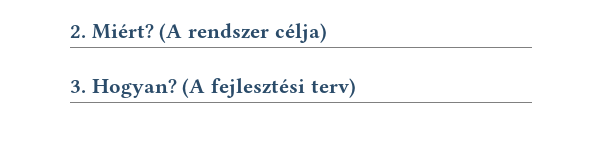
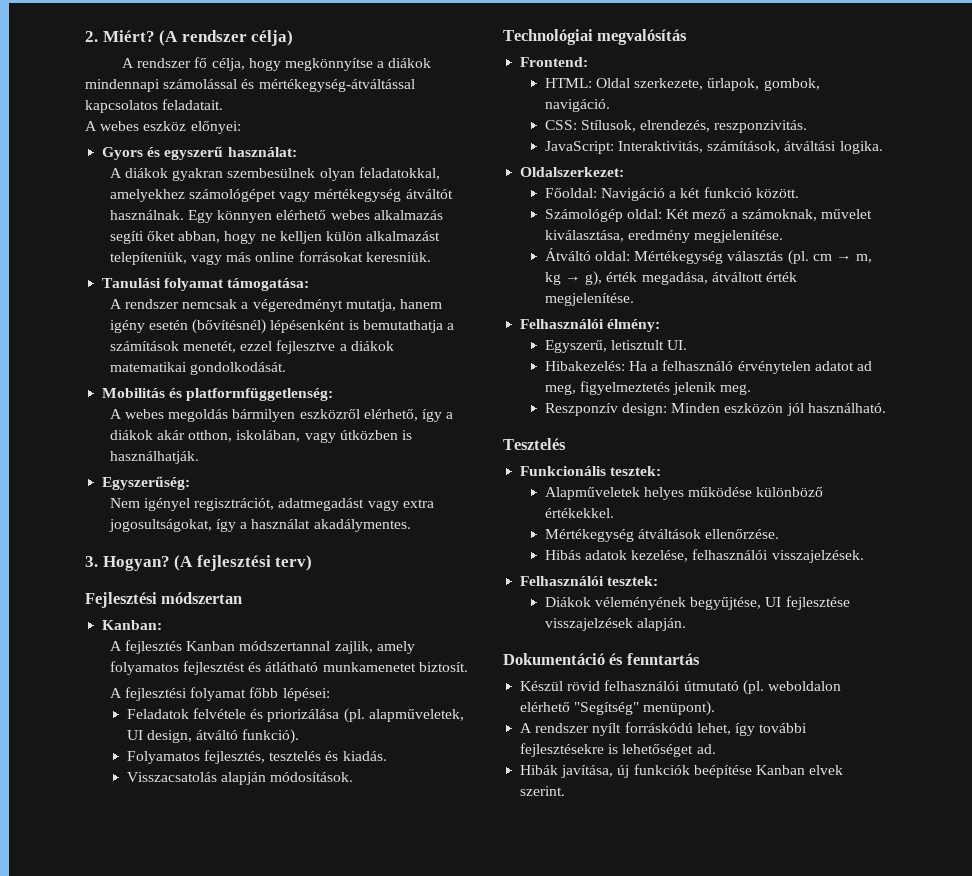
(327, 33) none -> [122,57,432,71] [85,79,415,92] [85,99,224,113] [85,121,241,134] [102,146,297,160] [109,167,440,181] [109,189,453,202] [109,210,443,223] [109,231,441,244] [109,251,431,265] [102,278,310,291] [109,299,442,312] [109,319,454,334] [109,340,394,354] [109,362,286,375] [102,388,334,401] [109,409,454,422] [109,430,412,443] [109,451,199,464] [102,476,191,490] [109,498,434,511] [108,519,411,532] // A rendszer fő célja, hogy megkönnyítse a diákok mindennapi számolással és mértékegység-átváltással kapcsolatos feladatait. // A webes eszköz előnyei: // Gyors és egyszerű használat: // A diákok gyakran szembesülnek olyan feladatokkal, amelyekhez számológépet vagy mértékegység átváltót használnak. Egy könnyen elérhető webes alkalmazás segíti őket abban, hogy ne kelljen külön alkalmazást telepíteniük, vagy más online forrásokat keresniük. // Tanulási folyamat támogatása: // A rendszer nemcsak a végeredményt mutatja, hanem igény esetén (bővítésnél) lépésenként is bemutathatja a számítások menetét, ezzel fejlesztve a diákok matematikai gondolkodását. // Mobilitás és platformfüggetlenség: // A webes megoldás bármilyen eszközről elérhető, így a diákok akár otthon, iskolában, vagy útközben is használhatják. // Egyszerűség: // Nem igényel regisztrációt, adatmegadást vagy extra jogosultságokat, így a használat akadálymentes.
(356, 88) none -> [85,592,243,608] [102,620,163,630] [109,640,415,654] [109,661,468,675] [109,687,330,701] [126,708,464,723] [126,729,300,744] [126,750,387,764] [126,772,354,785] [503,29,688,45] [520,57,589,67] [544,78,820,91] [544,99,610,112] [544,120,808,133] [544,141,883,154] [520,167,625,177] [544,187,799,201] [544,209,872,222] [544,230,784,243] [544,248,873,265] [544,271,797,286] [544,293,634,306] [520,319,661,332] [544,340,688,353] [544,360,872,374] [544,381,752,395] [544,403,886,416] [503,438,566,450] [520,466,662,476] [544,487,824,500] [544,508,614,518] [544,529,780,542] [544,549,864,563] [520,576,659,586] [544,596,850,610] [544,618,687,631] [503,653,700,665] [520,680,841,695] [520,701,716,716] [520,722,808,736] [520,743,716,757] [520,764,844,778] [520,786,566,796] // Fejlesztési módszertan // Kanban: // A fejlesztés Kanban módszertannal zajlik, amely folyamatos fejlesztést és átlátható munkamenetet biztosít. // A fejlesztési folyamat főbb lépései: // Feladatok felvétele és priorizálása (pl. alapműveletek, UI design, átváltó funkció). // Folyamatos fejlesztés, tesztelés és kiadás. // Visszacsatolás alapján módosítások. // Technológiai megvalósítás // Frontend: // HTML: Oldal szerkezete, űrlapok, gombok, navigáció. // CSS: Stílusok, elrendezés, reszponzivitás. // JavaScript: Interaktivitás, számítások, átváltási logika. // Oldalszerkezet: // Főoldal: Navigáció a két funkció között. // Számológép oldal: Két mező a számoknak, művelet kiválasztása, eredmény megjelenítése. // Átváltó oldal: Mértékegység választás (pl. cm → m, kg → g), érték megadása, átváltott érték megjelenítése. // Felhasználói élmény: // Egyszerű, letisztult UI. // Hibakezelés: Ha a felhasználó érvénytelen adatot ad meg, figyelmeztetés jelenik meg. // Reszponzív design: Minden eszközön jól használható. // Tesztelés // Funkcionális tesztek: // Alapműveletek helyes működése különböző értékekkel. // Mértékegység átváltások ellenőrzése. // Hibás adatok kezelése, felhasználói visszajelzések. // Felhasználói tesztek: // Diákok véleményének begyűjtése, UI fejlesztése visszajelzések alapján. // Dokumentáció és fenntartás // Készül rövid felhasználói útmutató (pl. weboldalon elérhető "Segítség" menüpont). // A rendszer nyílt forráskódú lehet, így további fejlesztésekre is lehetőséget ad. // Hibák javítása, új funkciók beépítése Kanban elvek szerint.

